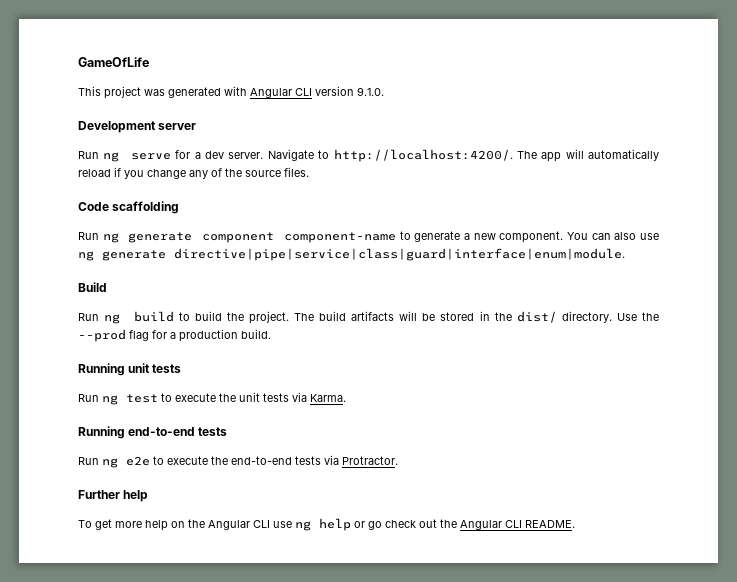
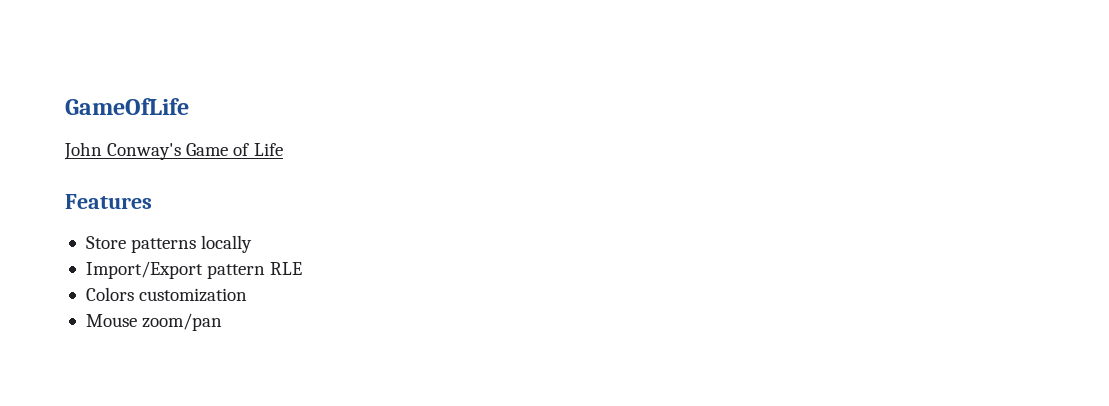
[78,86,384,99] [78,121,197,133] [78,149,659,162] [78,167,309,179] [78,201,180,214] [78,231,659,243] [78,248,625,261] [78,282,107,292] [78,311,659,324] [78,329,271,342] [78,363,182,376] [78,392,346,405] [78,426,228,439] [78,455,398,468] [78,490,149,502] [78,518,575,531] This project was generated with Angular CLI version 9.1.0. // Development server // Run ng serve for a dev server. Navigate to http://localhost:4200/. The app will automatically reload if you change any of the source files. // Code scaffolding // Run ng generate component component-name to generate a new component. You can also use ng generate directive|pipe|service|class|guard|interface|enum|module. // Build // Run ng build to build the project. The build artifacts will be stored in the dist/ directory. Use the --prod flag for a production build. // Running unit tests // Run ng test to execute the unit tests via Karma. // Running end-to-end tests // Run ng e2e to execute the end-to-end tests via Protractor. // Further help // To get more help on the Angular CLI use ng help or go check out the Angular CLI README. -> [64,142,283,160] [65,194,152,209] [85,235,253,253] [85,261,303,279] [85,287,248,302] [85,313,223,331] John Conway's Game of Life // Features // Store patterns locally // Import/Export pattern RLE // Colors customization // Mouse zoom/pan

